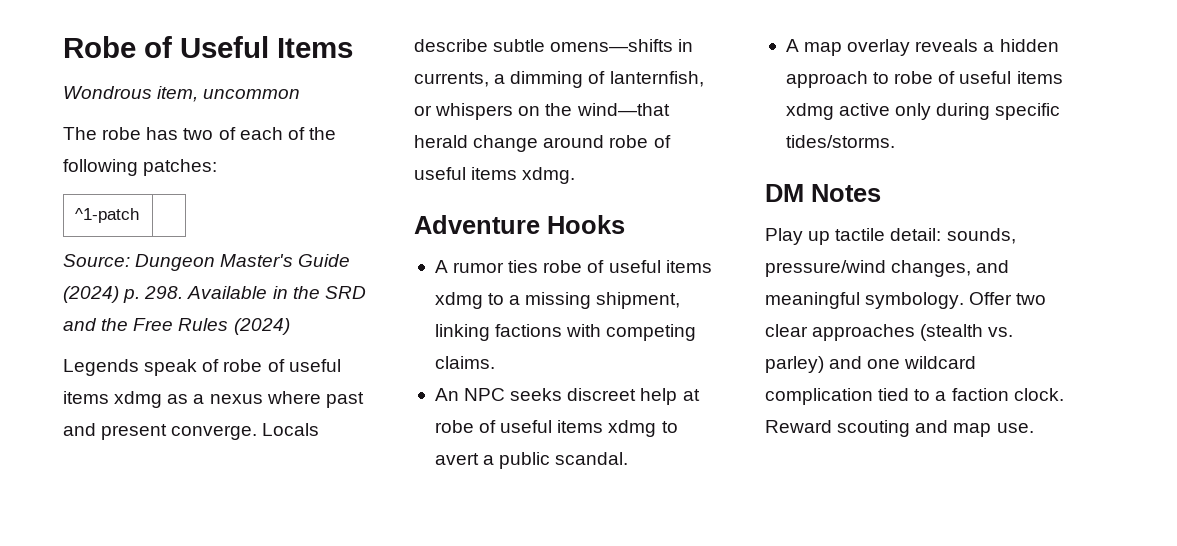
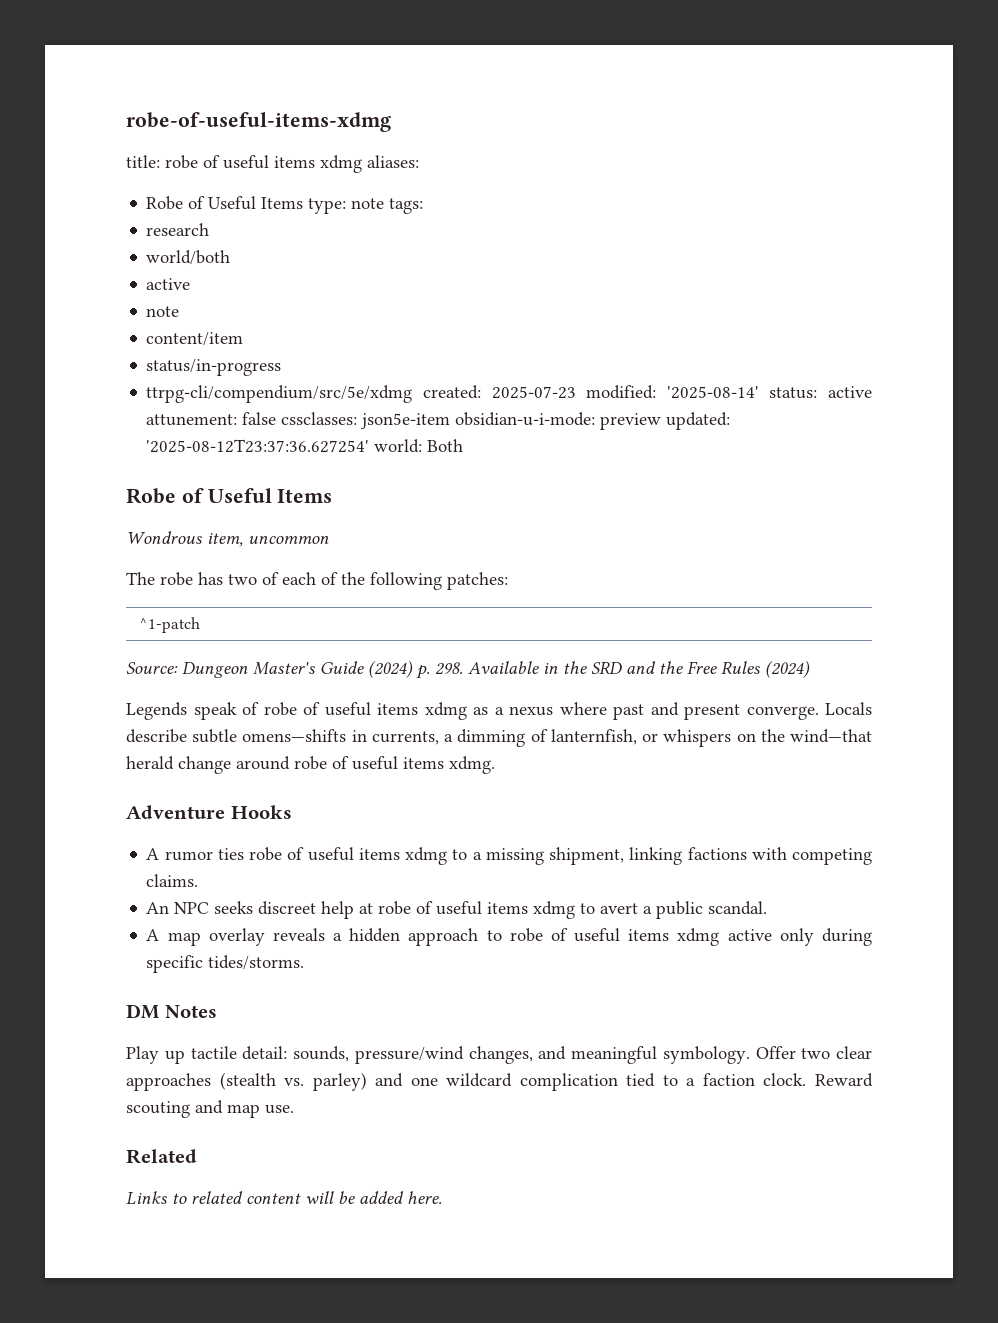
(63, 47) none -> [126,112,391,132] [126,155,419,173] [146,196,424,214] [146,223,210,236] [146,250,231,265] [146,278,191,290] [146,306,180,317] [146,332,244,346] [146,359,282,376] [146,385,873,403] [146,412,731,430] [146,439,464,453] robe-of-useful-items-xdmg // title: robe of useful items xdmg aliases: // Robe of Useful Items type: note tags: // research // world/both // active // note // content/item // status/in-progress // ttrpg-cli/compendium/src/5e/xdmg created: 2025-07-23 modified: '2025-08-14' status: active attunement: false cssclasses: json5e-item obsidian-u-i-mode: preview updated: '2025-08-12T23:37:36.627254' world: Both //
(1034, 428) none -> [126,1149,197,1164] [126,1191,442,1205] // Related // Links to related content will be added here.

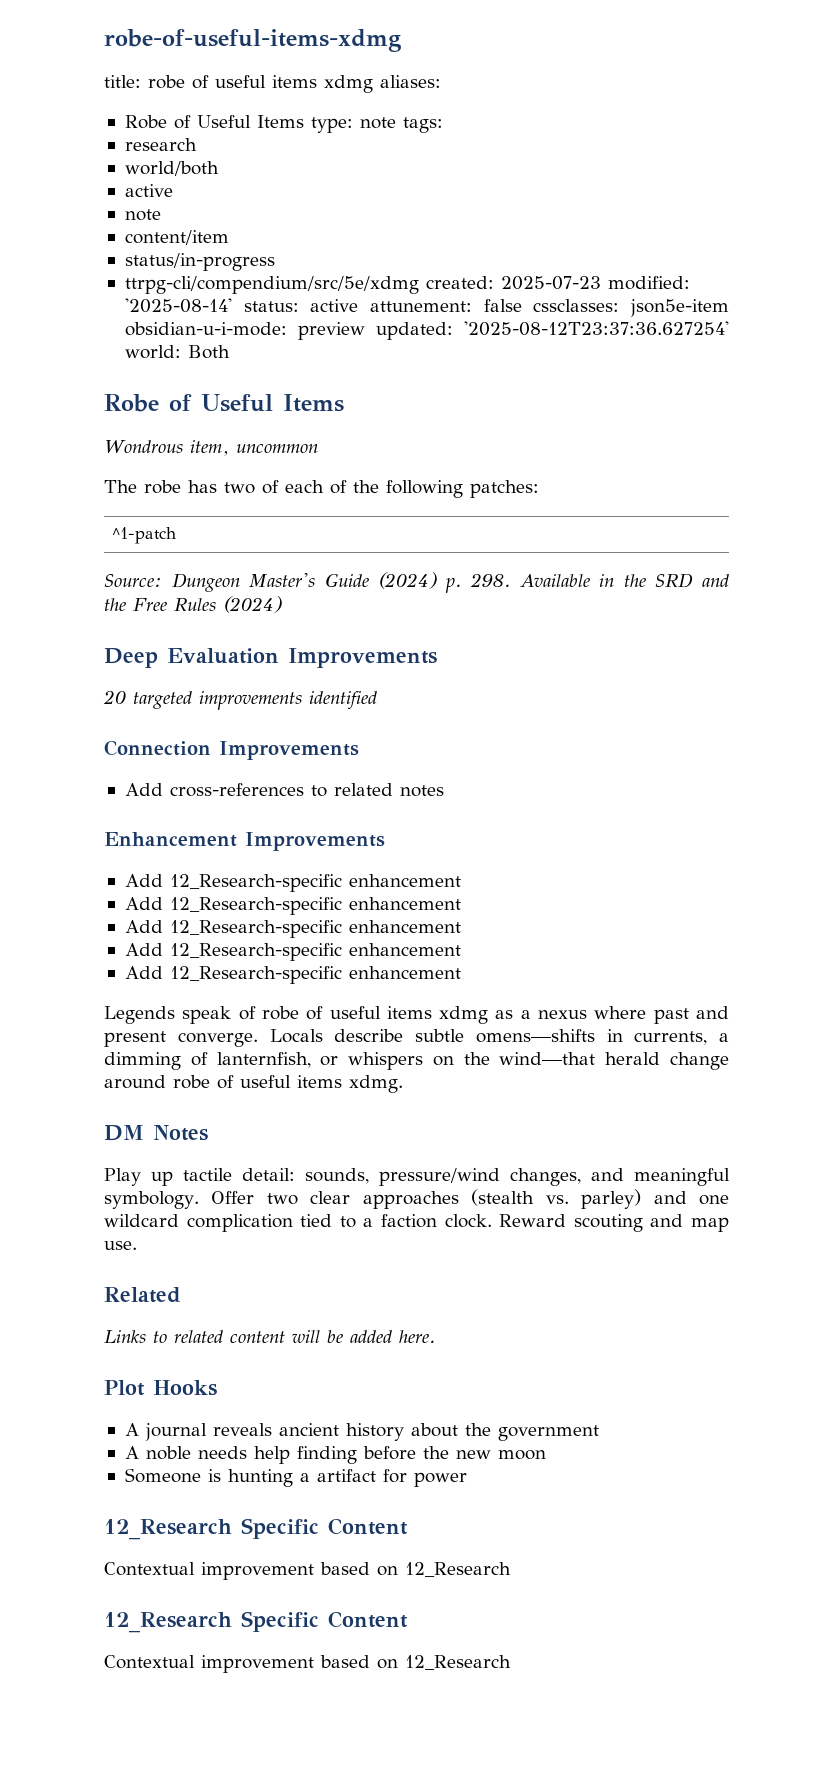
(810, 669) none -> [104,648,437,668] [103,690,377,710] [104,740,359,760] [124,783,444,797] [104,832,385,851] [124,874,461,892] [124,897,461,915] [124,920,461,938] [124,943,461,961] [124,966,461,984] // Deep Evaluation Improvements // 20 targeted improvements identified // Connection Improvements // Add cross-references to related notes // Enhancement Improvements // Add 12_Research-specific enhancement // Add 12_Research-specific enhancement // Add 12_Research-specific enhancement // Add 12_Research-specific enhancement // Add 12_Research-specific enhancement
[126,805,292,819] [146,847,872,865] [146,874,199,887] [146,901,768,919] [146,928,872,946] [146,955,305,973] // Adventure Hooks // A rumor ties robe of useful items xdmg to a missing shipment, linking factions with competing claims. // An NPC seeks discreet help at robe of useful items xdmg to avert a public scandal. // A map overlay reveals a hidden approach to robe of useful items xdmg active only during specific tides/storms. -> (403, 1084) none
(442, 1197) none -> [104,1380,217,1396] [124,1423,599,1441] [124,1446,546,1464] [124,1468,467,1487] [104,1518,408,1540] [104,1562,511,1580] [104,1611,408,1633] [104,1655,511,1673] // Plot Hooks // A journal reveals ancient history about the government // A noble needs help finding before the new moon // Someone is hunting a artifact for power // 12_Research Specific Content // Contextual improvement based on 12_Research // 12_Research Specific Content // Contextual improvement based on 12_Research

